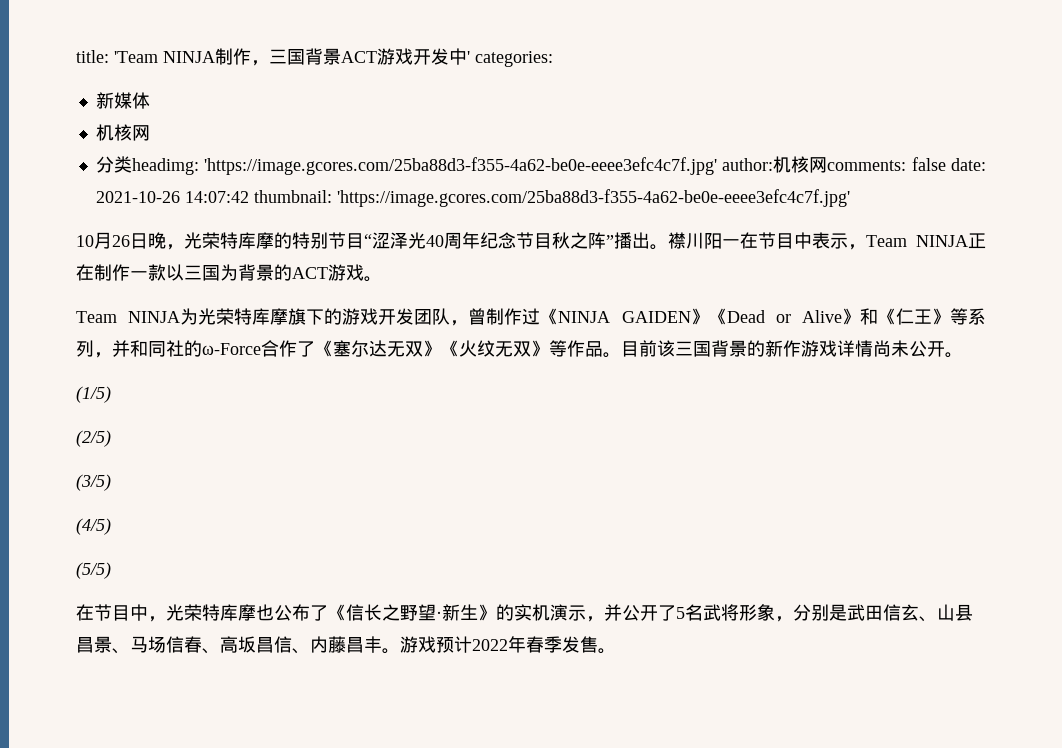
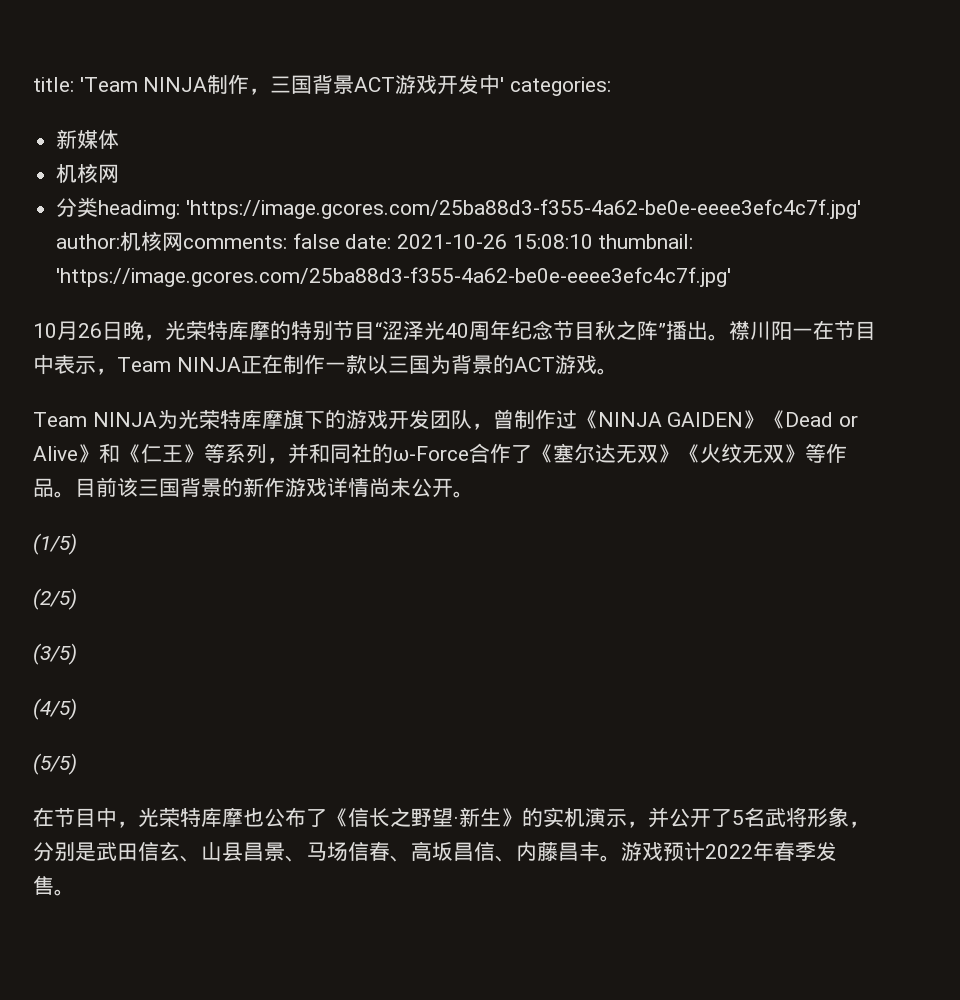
[184,191,249,203] 14:07:42 -> [512,234,593,249] 15:08:10

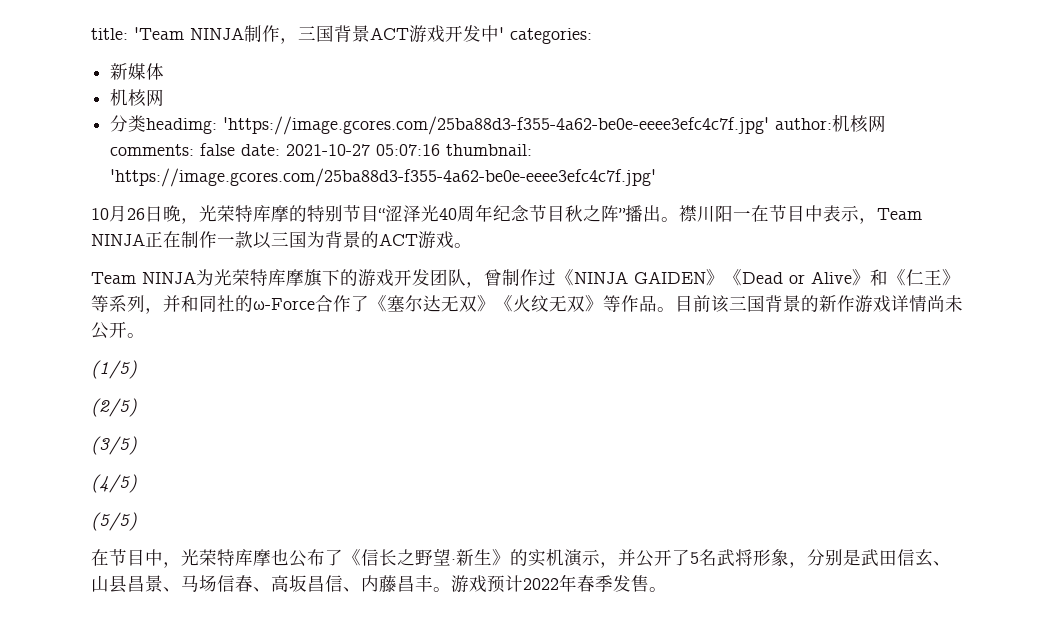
[397,234,593,249] 2021-10-26 15:08:10 -> [286,144,441,156] 2021-10-27 05:07:16

